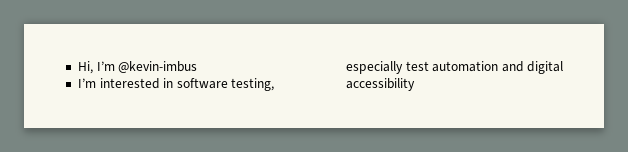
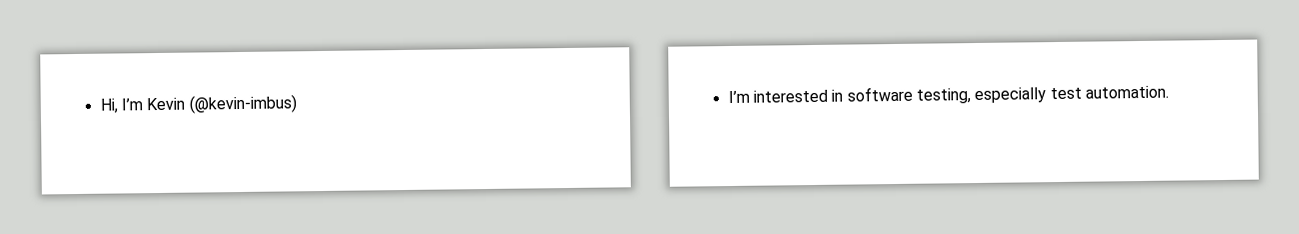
[118,61,198,73] @kevin-imbus -> [146,94,297,114] Kevin (@kevin-imbus)
[432,61,564,74] [345,78,415,91] automation and digital accessibility -> [1084,85,1169,99] automation.

